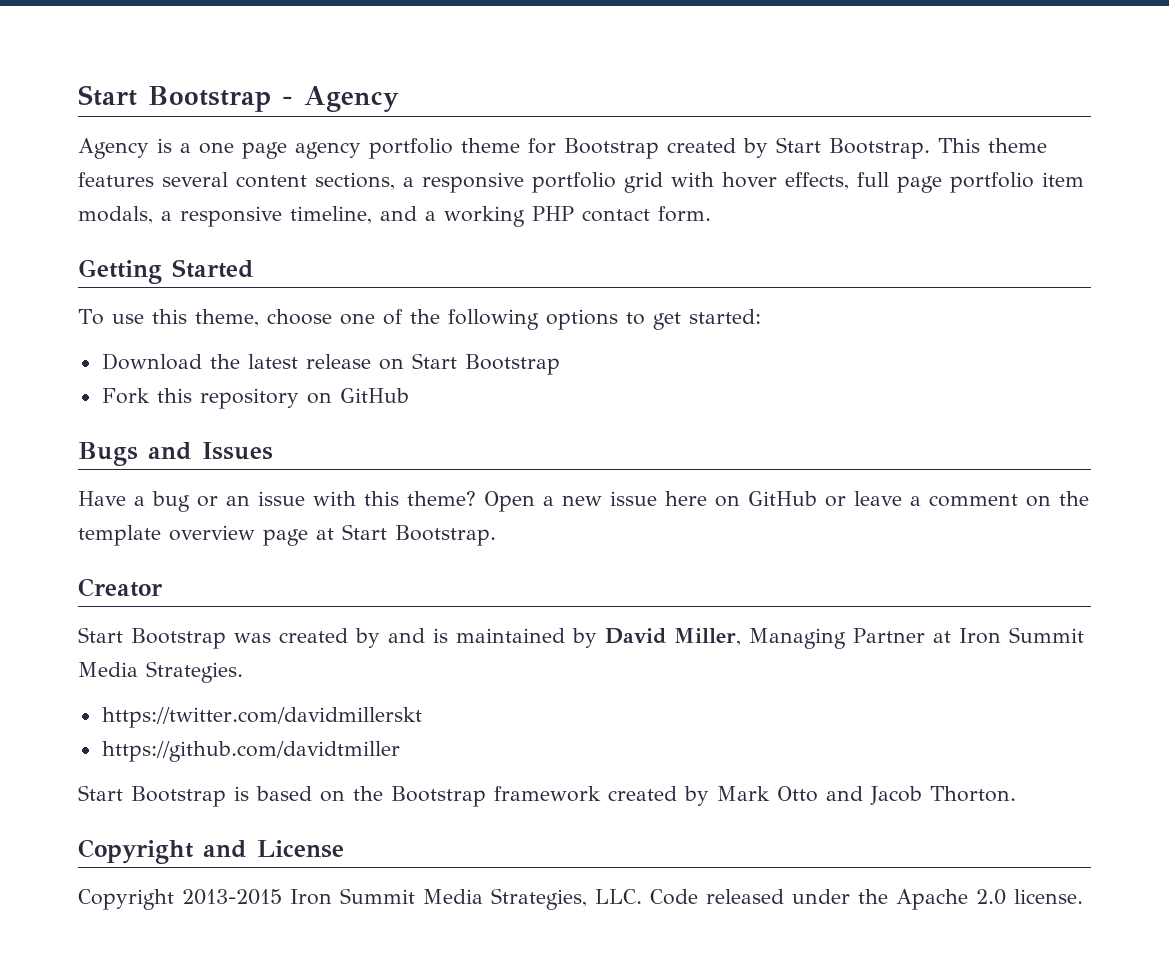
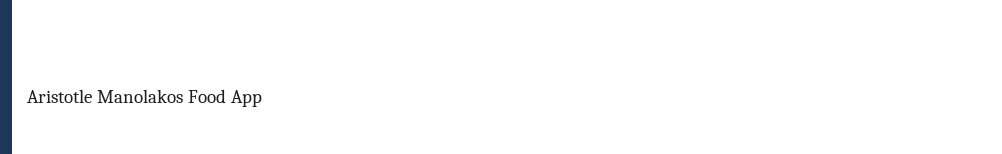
[78,85,399,112] [78,137,1047,159] [78,172,1084,193] [78,206,711,227] [78,259,254,284] [78,309,761,330] [101,353,560,375] [101,388,409,409] [78,442,273,466] [78,491,1089,512] [78,524,496,546] [78,578,163,597] [78,627,1084,649] [78,661,243,683] [101,707,422,728] [101,741,400,762] [78,785,1016,807] [78,839,344,864] [78,888,1083,910] Start Bootstrap - Agency // Agency is a one page agency portfolio theme for Bootstrap created by Start Bootstrap. This theme features several content sections, a responsive portfolio grid with hover effects, full page portfolio item modals, a responsive timeline, and a working PHP contact form. // Getting Started // To use this theme, choose one of the following options to get started: // Download the latest release on Start Bootstrap // Fork this repository on GitHub // Bugs and Issues // Have a bug or an issue with this theme? Open a new issue here on GitHub or leave a comment on the template overview page at Start Bootstrap. // Creator // Start Bootstrap was created by and is maintained by David Miller, Managing Partner at Iron Summit Media Strategies. // https://twitter.com/davidmillerskt // https://github.com/davidtmiller // Start Bootstrap is based on the Bootstrap framework created by Mark Otto and Jacob Thorton. // Copyright and License // Copyright 2013-2015 Iron Summit Media Strategies, LLC. Code released under the Apache 2.0 license. -> [27,89,263,107] Aristotle Manolakos Food App

